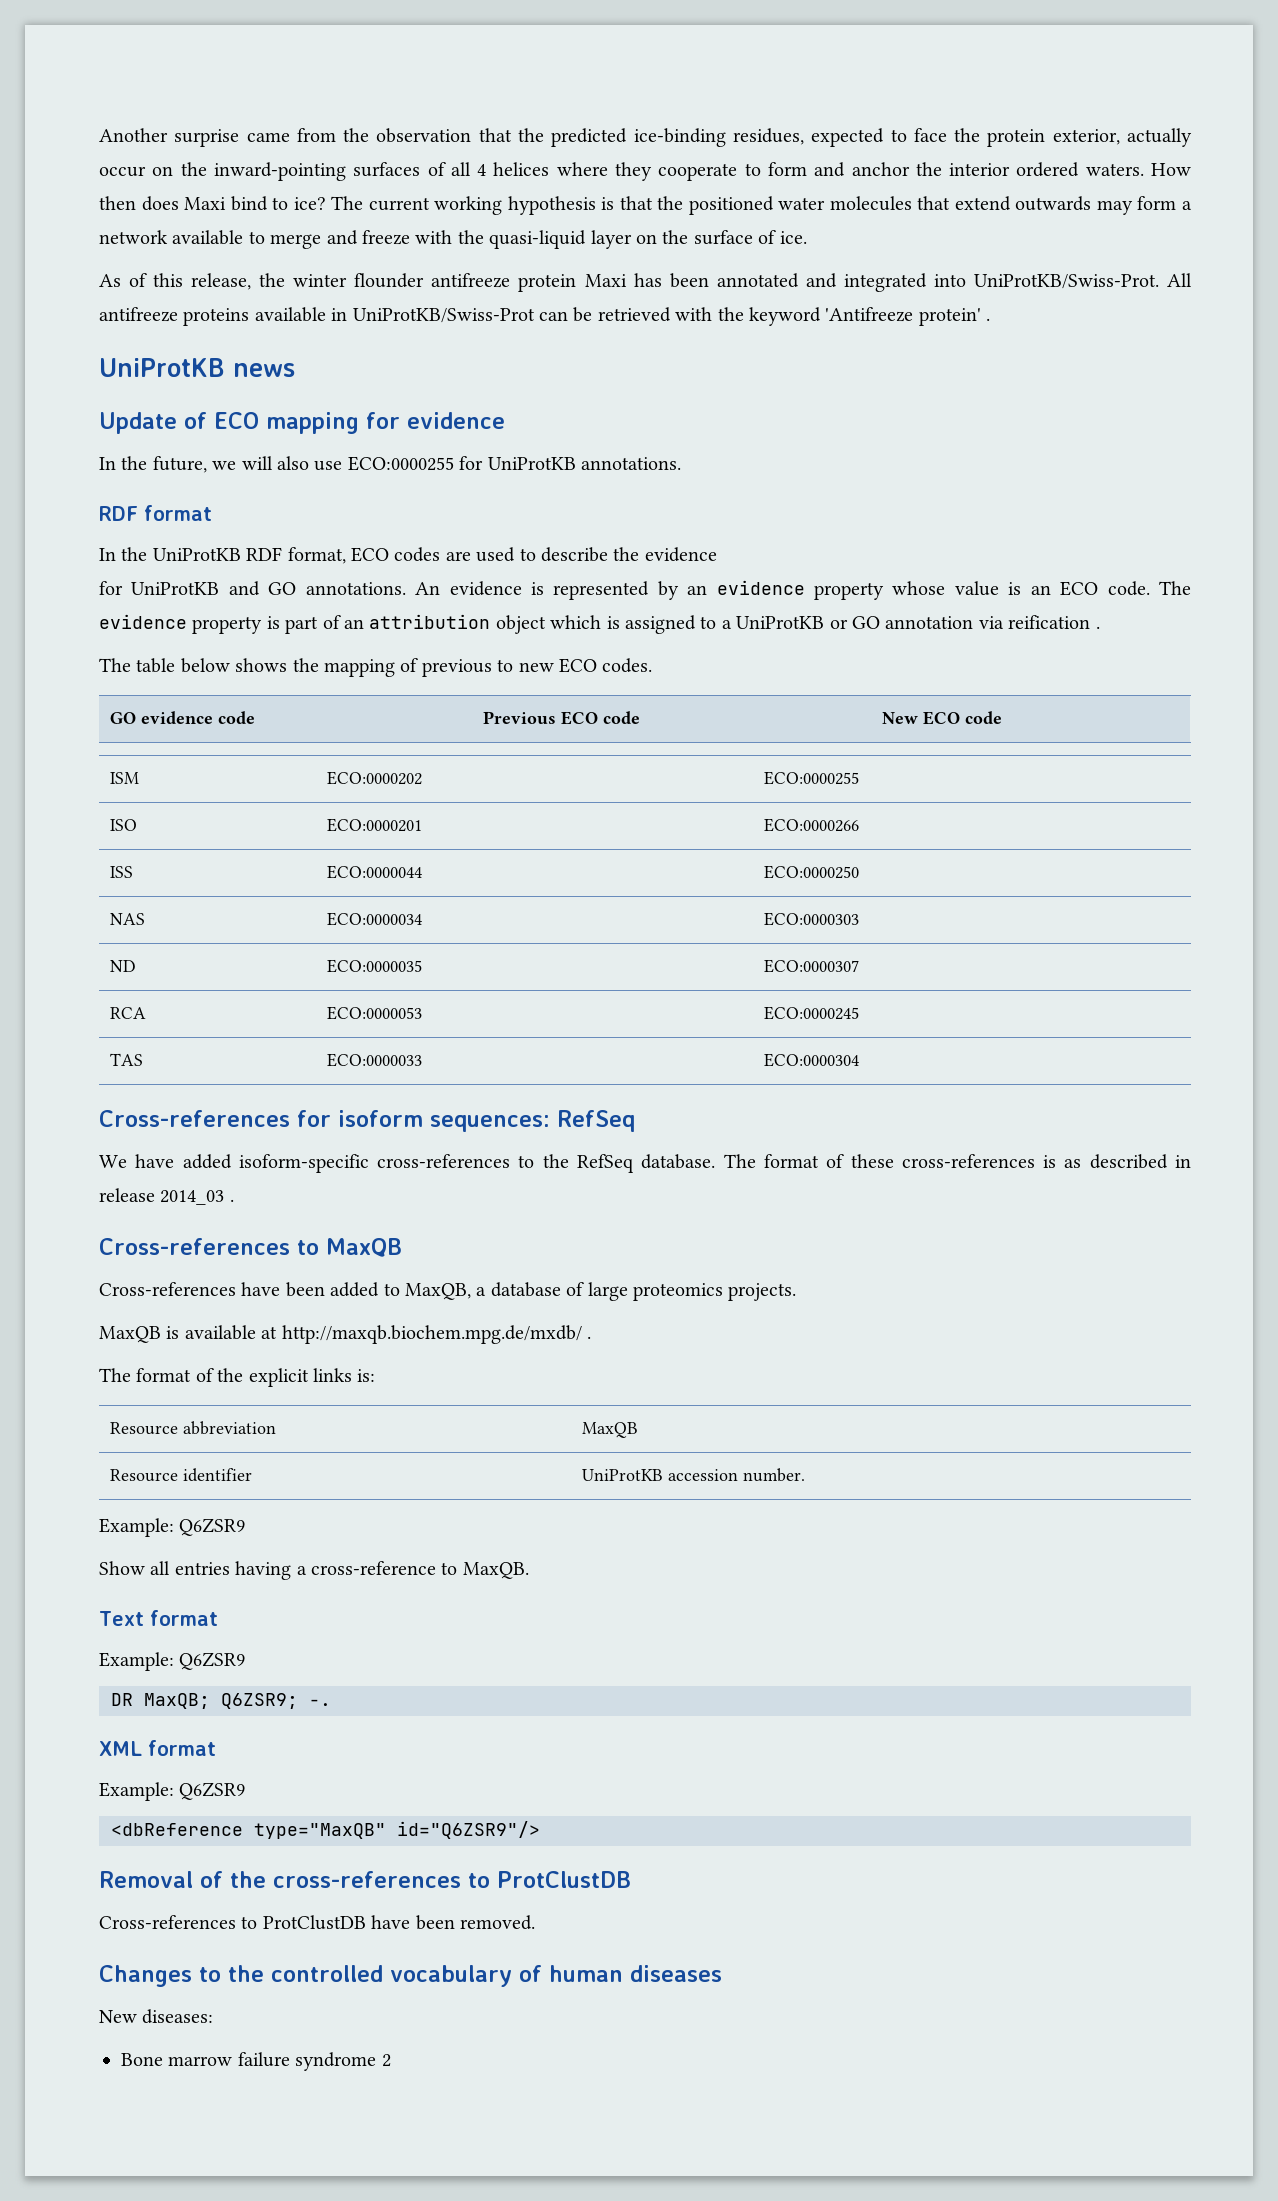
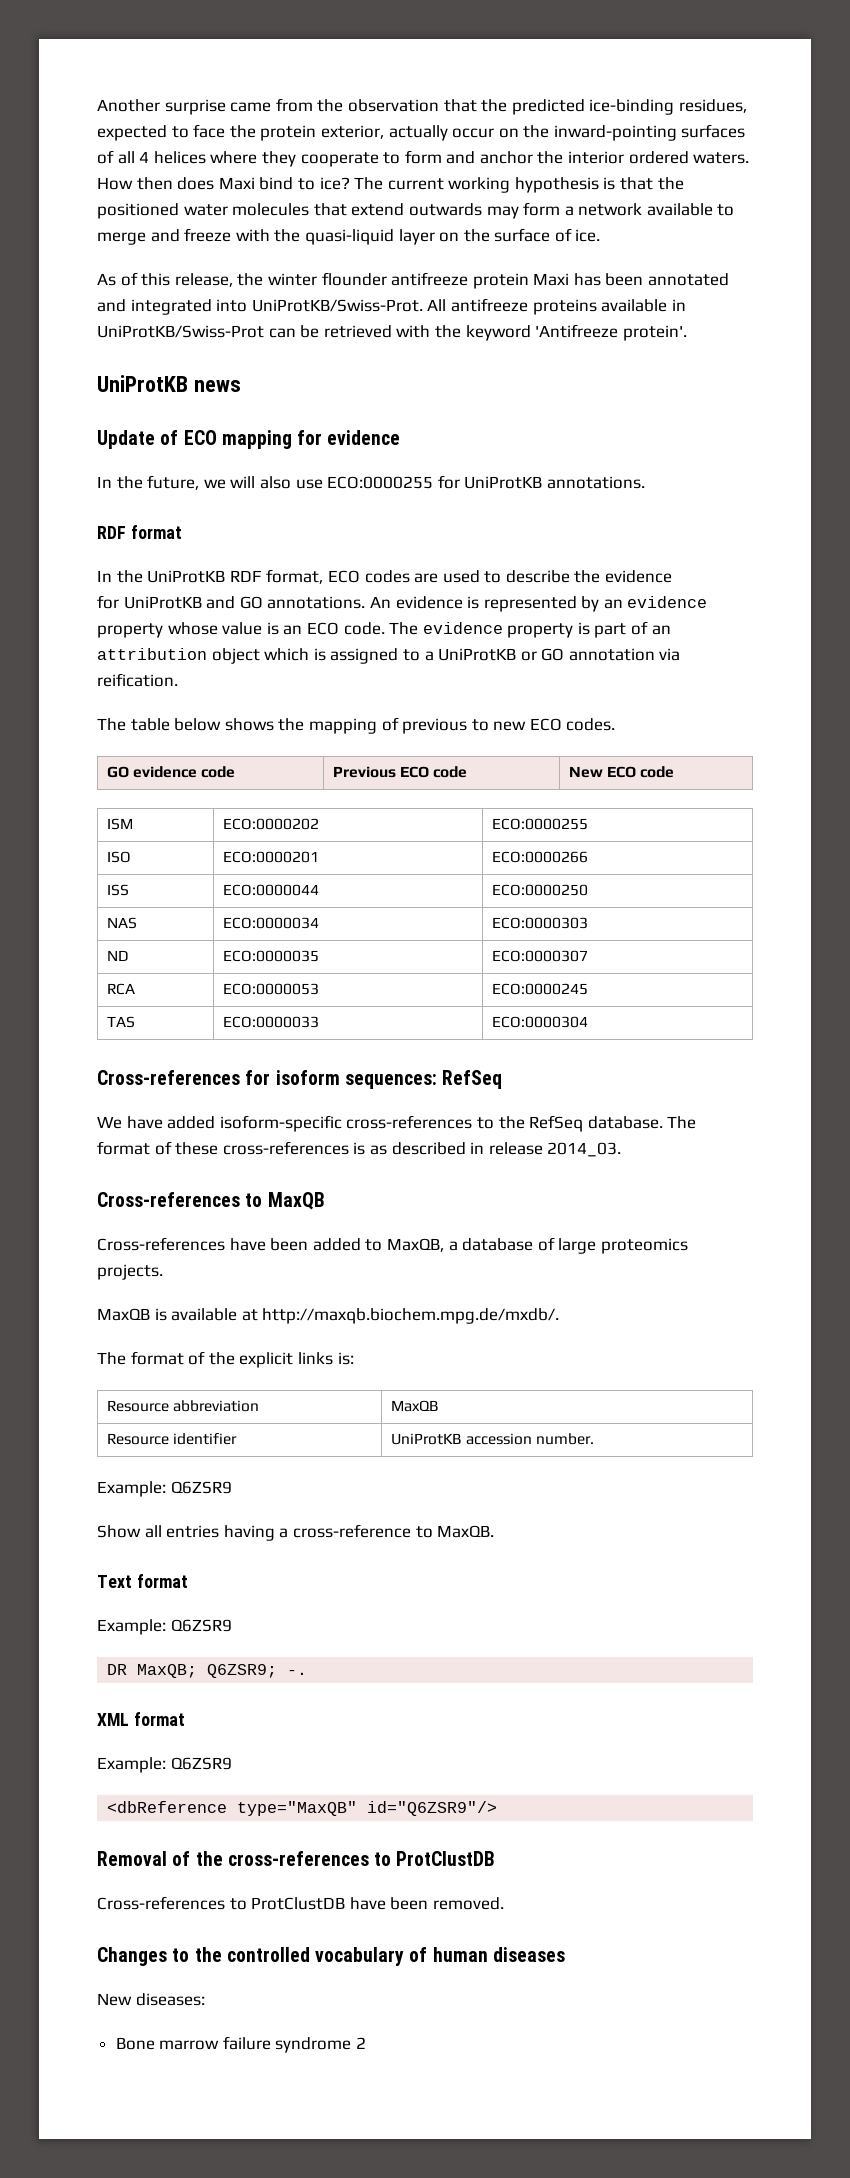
[918,308,991,326] protein' . -> [622,325,687,341] protein'.
[1008,615,1100,629] reification . -> [97,673,178,687] reification.
[160,1190,234,1205] 2014_03 . -> [547,1142,622,1157] 2014_03.
[281,1325,591,1344] http://maxqb.biochem.mpg.de/mxdb/ . -> [262,1308,560,1324] http://maxqb.biochem.mpg.de/mxdb/.

